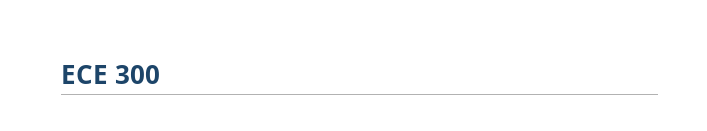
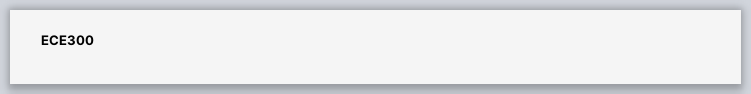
[61,65,161,84] ECE 300 -> [41,35,94,46] ECE300

